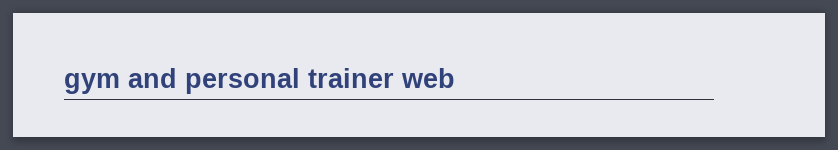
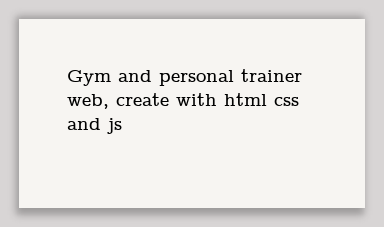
[64,73,120,94] gym -> [67,70,111,86] Gym
[401,68,455,88] web -> [67,93,299,109] [67,118,122,134] web, create with html css and js

